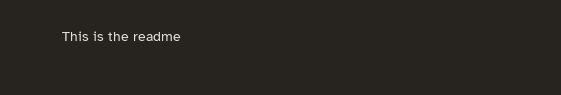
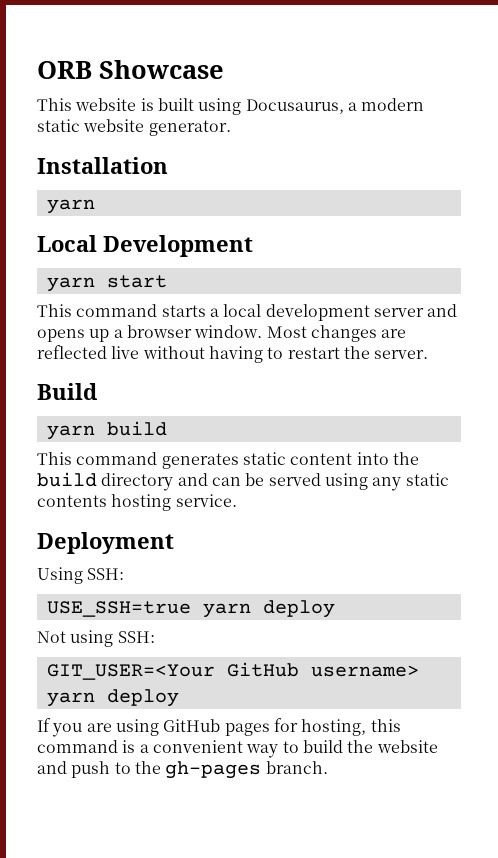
[62,31,181,41] This is the readme -> [37,60,224,79] [37,98,425,115] [37,119,231,136] [37,157,168,174] [46,199,95,214] [37,235,253,257] [46,275,167,292] [37,304,458,321] [37,325,407,342] [37,345,429,363] [37,383,97,400] [46,421,167,440] [37,452,419,469] [37,472,449,491] [37,494,237,511] [37,532,174,554] [37,567,125,584] [46,600,335,618] [37,630,155,647] [46,662,419,680] [46,689,179,707] [37,718,401,737] [37,740,438,758] [37,761,328,779] ORB Showcase // This website is built using Docusaurus, a modern static website generator. // Installation // yarn // Local Development // yarn start // This command starts a local development server and opens up a browser window. Most changes are reflected live without having to restart the server. // Build // yarn build // This command generates static content into the build directory and can be served using any static contents hosting service. // Deployment // Using SSH: // USE_SSH=true yarn deploy // Not using SSH: // GIT_USER=<Your GitHub username> yarn deploy // If you are using GitHub pages for hosting, this command is a convenient way to build the website and push to the gh-pages branch.

